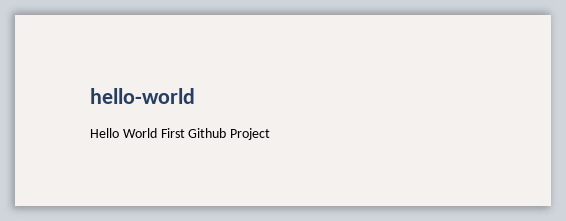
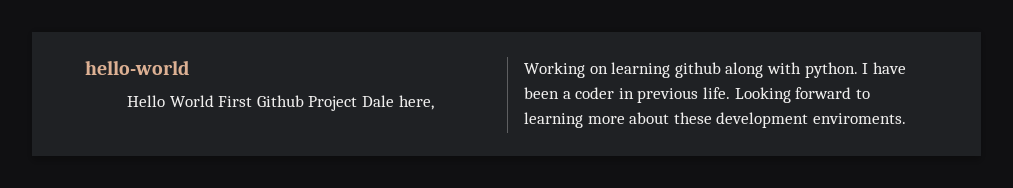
(271, 134) none -> [362,95,434,110] [524,62,906,78] [524,87,870,103] [524,112,906,128] Dale here, Working on learning github along with python. I have been a coder in previous life. Looking forward to learning more about these development enviroments.

